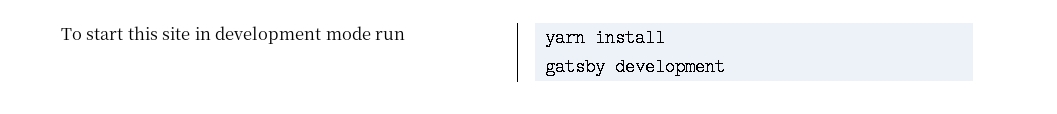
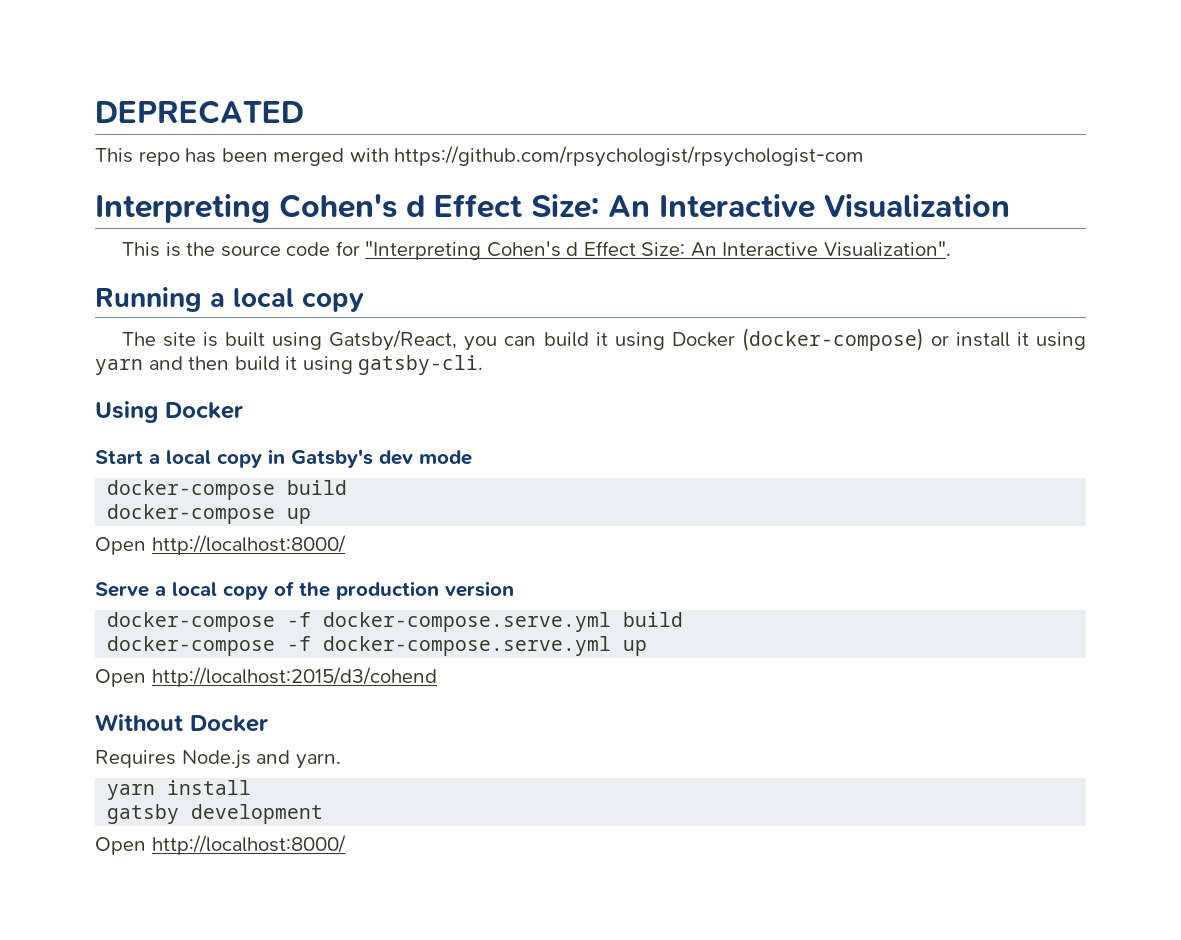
[61,26,406,44] To start this site in development mode run -> [95,100,304,124] [95,146,865,167] [95,194,1010,223] [122,241,951,260] [95,287,364,312] [122,328,1086,351] [95,355,484,375] [95,401,243,423] [95,449,472,468] [107,480,348,500] [107,504,312,524] [95,535,346,555] [95,581,514,600] [107,612,684,632] [107,636,648,656] [95,667,437,687] [95,714,268,732] [95,750,341,769] DEPRECATED // This repo has been merged with https://github.com/rpsychologist/rpsychologist-com // Interpreting Cohen's d Effect Size: An Interactive Visualization // This is the source code for "Interpreting Cohen's d Effect Size: An Interactive Visualization". // Running a local copy // The site is built using Gatsby/React, you can build it using Docker (docker-compose) or install it using yarn and then build it using gatsby-cli. // Using Docker // Start a local copy in Gatsby's dev mode // docker-compose build // docker-compose up // Open http://localhost:8000/ // Serve a local copy of the production version // docker-compose -f docker-compose.serve.yml build // docker-compose -f docker-compose.serve.yml up // Open http://localhost:2015/d3/cohend // Without Docker // Requires Node.js and yarn.
(725, 67) none -> [95,835,346,855] // Open http://localhost:8000/

